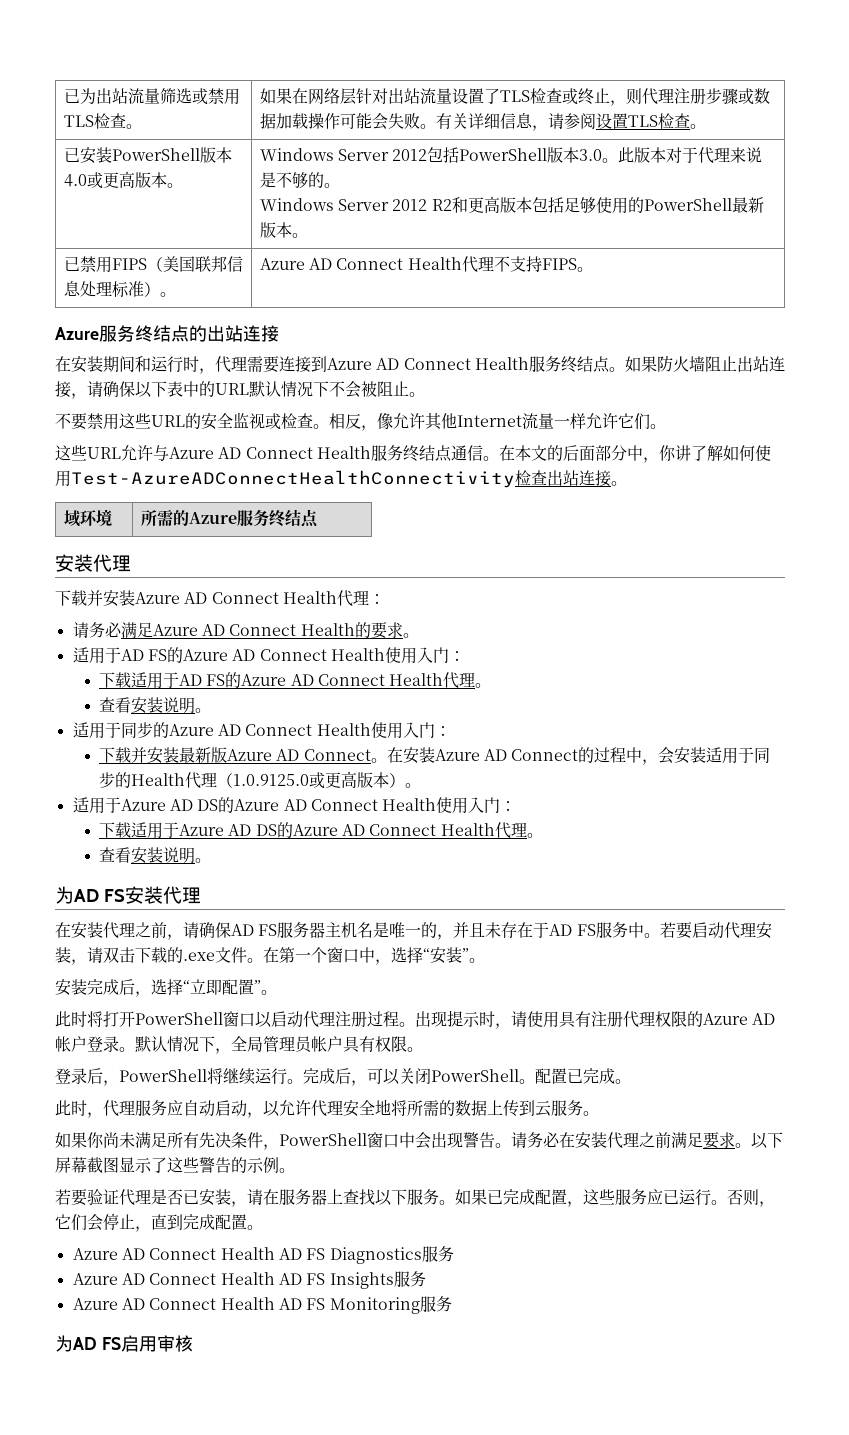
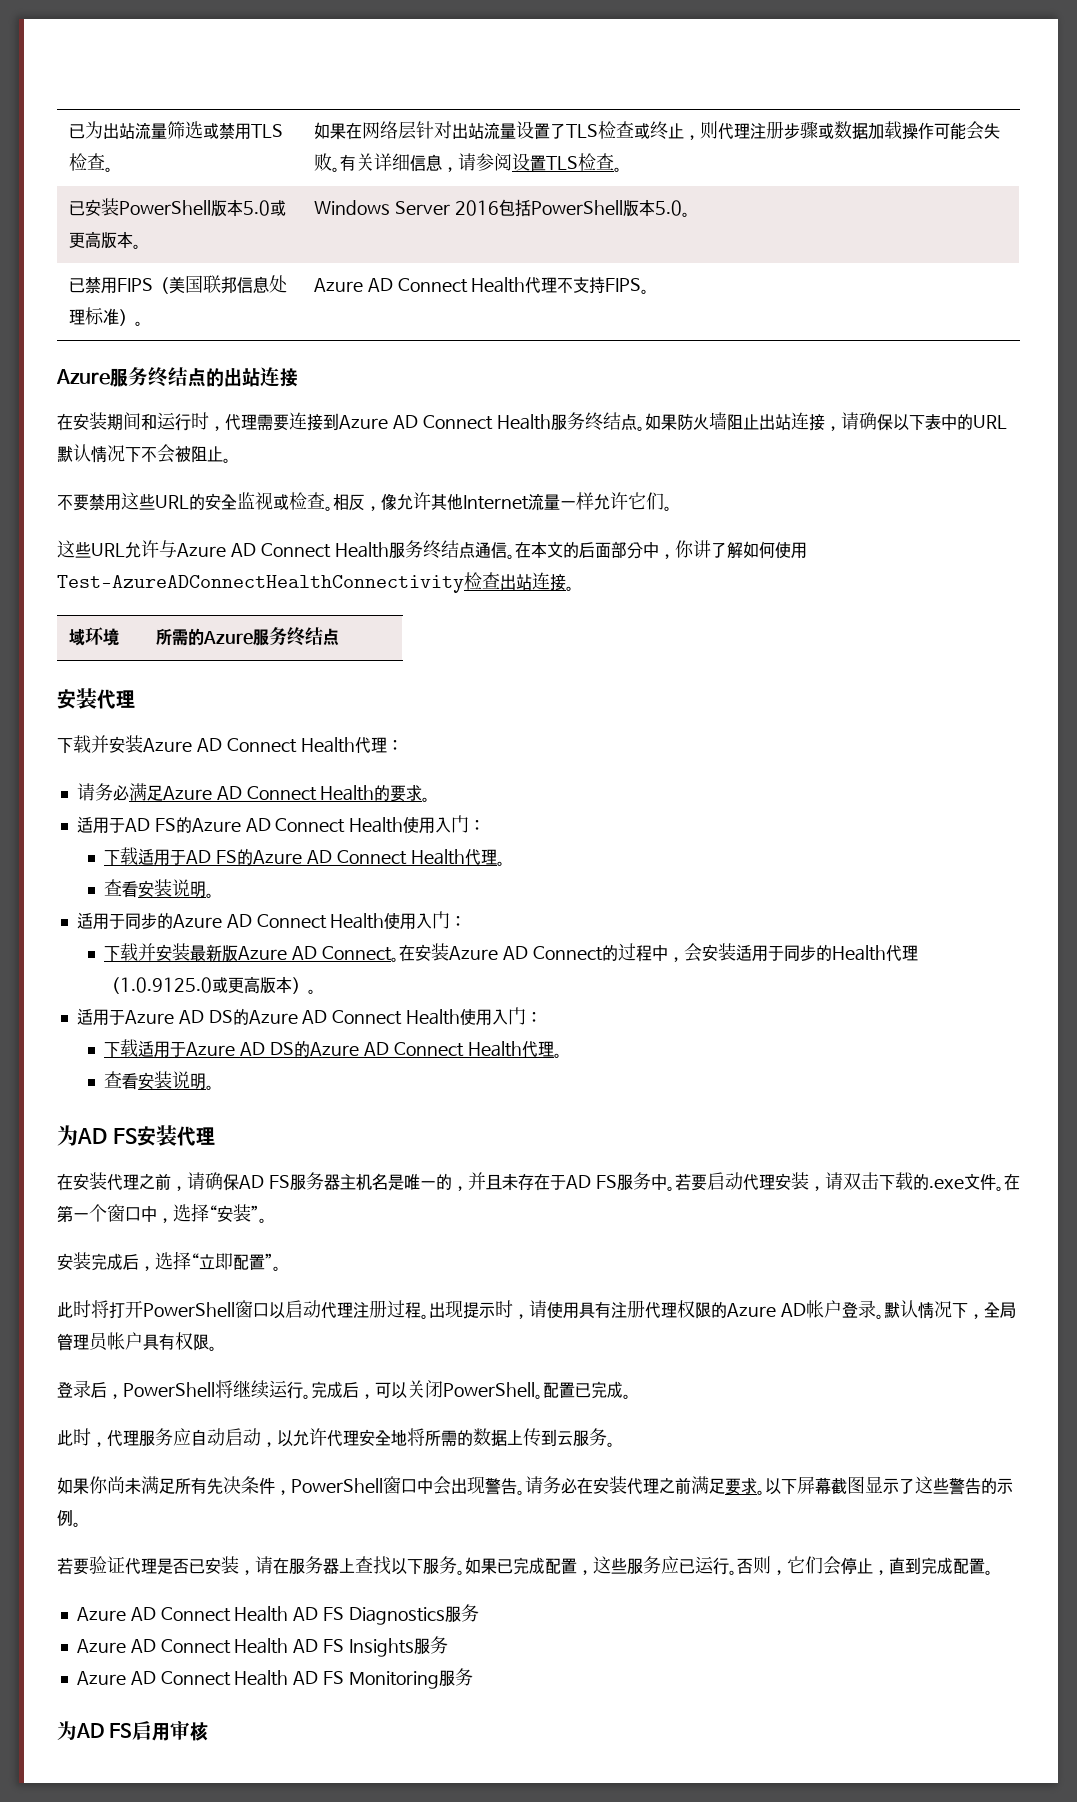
[63,174,87,187] 4.0 -> [242,200,270,216] 5.0
[392,149,428,161] 2012 -> [454,200,499,216] 2016
[579,147,763,164] [259,172,340,189] [259,196,764,214] [259,222,292,238] 3.0。此版本对于代理来说是不够的。 // Windows Server 2012 R2和更高版本包括足够使用的PowerShell最新版本 -> [654,200,682,216] 5.0

